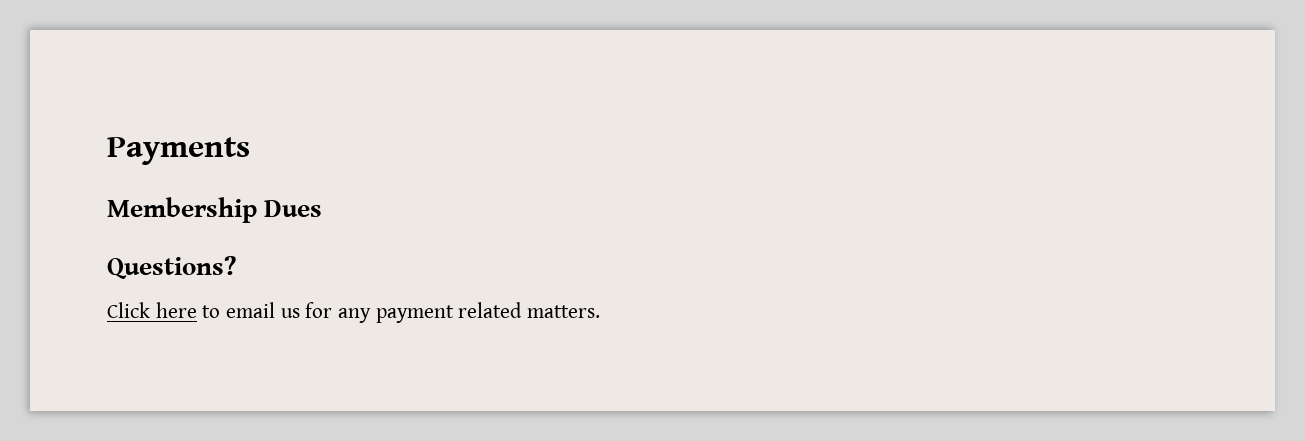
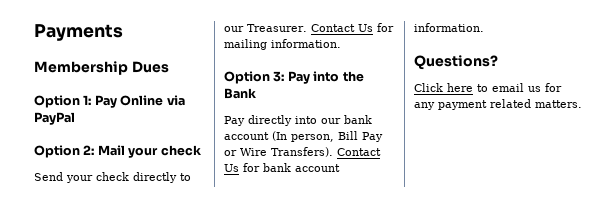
(323, 208) none -> [34,95,185,108] [34,112,75,125] [34,145,201,158] [34,172,191,183] [224,23,394,32] [224,39,341,50] [224,71,364,84] [224,88,256,99] [224,115,372,126] [224,131,383,142] [224,147,381,157] [224,163,340,172] [414,23,484,32] // Option 1: Pay Online via PayPal // Option 2: Mail your check // Send your check directly to our Treasurer. Contact Us for mailing information. // Option 3: Pay into the Bank // Pay directly into our bank account (In person, Bill Pay or Wire Transfers). Contact Us for bank account information.

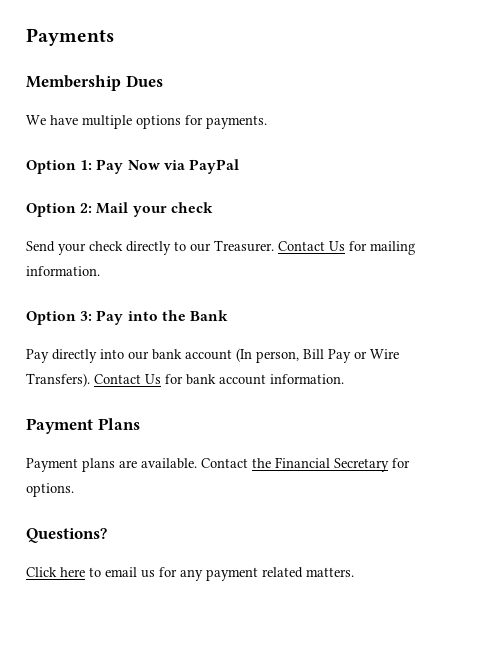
(169, 67) none -> [26,115,267,129] // We have multiple options for payments.
[120,95,164,106] Online -> [127,160,160,170] Now
(484, 27) none -> [26,418,140,434] [26,457,410,472] [26,483,74,497] // Payment Plans // Payment plans are available. Contact the Financial Secretary for options.

